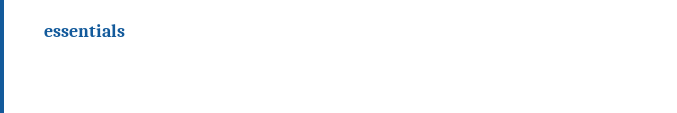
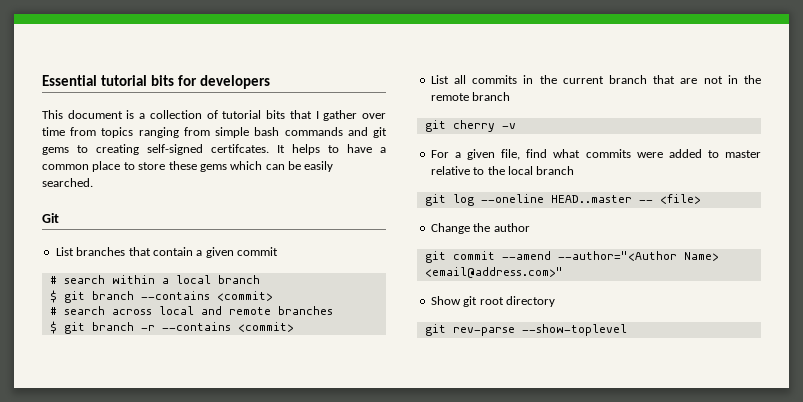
[44,24,125,37] essentials -> [42,75,270,89] [42,110,387,121] [42,127,388,138] [42,144,386,155] [42,161,334,172] [42,178,93,187] [42,213,59,223] [55,247,278,258] [49,275,260,284] [49,290,273,303] [49,306,333,315] [49,321,294,334] [430,75,761,84] [430,92,511,101] [424,120,516,132] [430,149,761,160] [430,166,575,175] [424,194,701,206] [430,223,530,234] [424,251,719,263] [424,267,563,278] [430,296,555,307] [424,324,627,336] Essential tutorial bits for developers // This document is a collection of tutorial bits that I gather over time from topics ranging from simple bash commands and git gems to creating self-signed certifcates. It helps to have a common place to store these gems which can be easily searched. // Git // List branches that contain a given commit // # search within a local branch // $ git branch --contains <commit> // # search across local and remote branches // $ git branch -r --contains <commit> // List all commits in the current branch that are not in the remote branch // git cherry -v // For a given file, find what commits were added to master relative to the local branch // git log --oneline HEAD..master -- <file> // Change the author // git commit --amend --author="<Author Name> <email@address.com>" // Show git root directory // git rev-parse --show-toplevel

